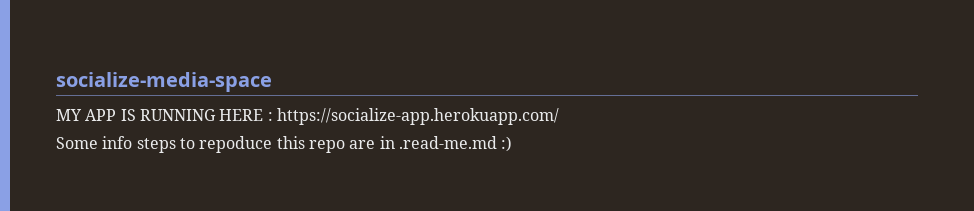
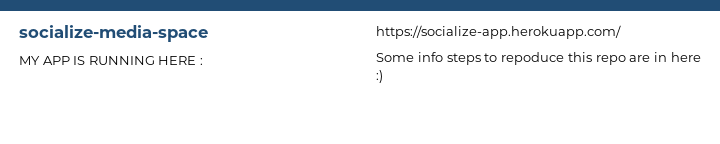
[398,136,497,149] .read-me.md -> [671,52,701,62] here

